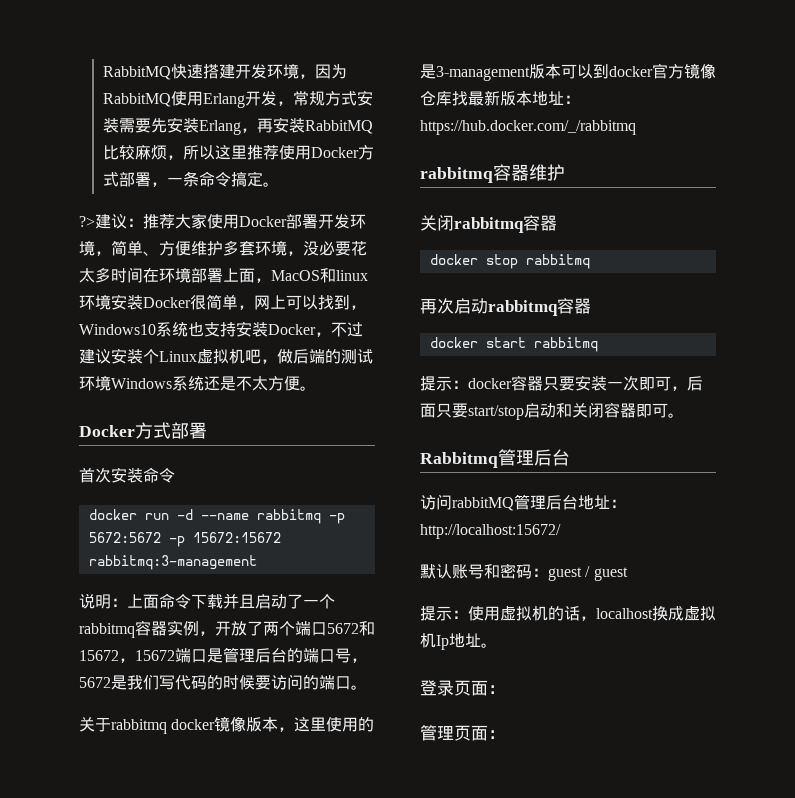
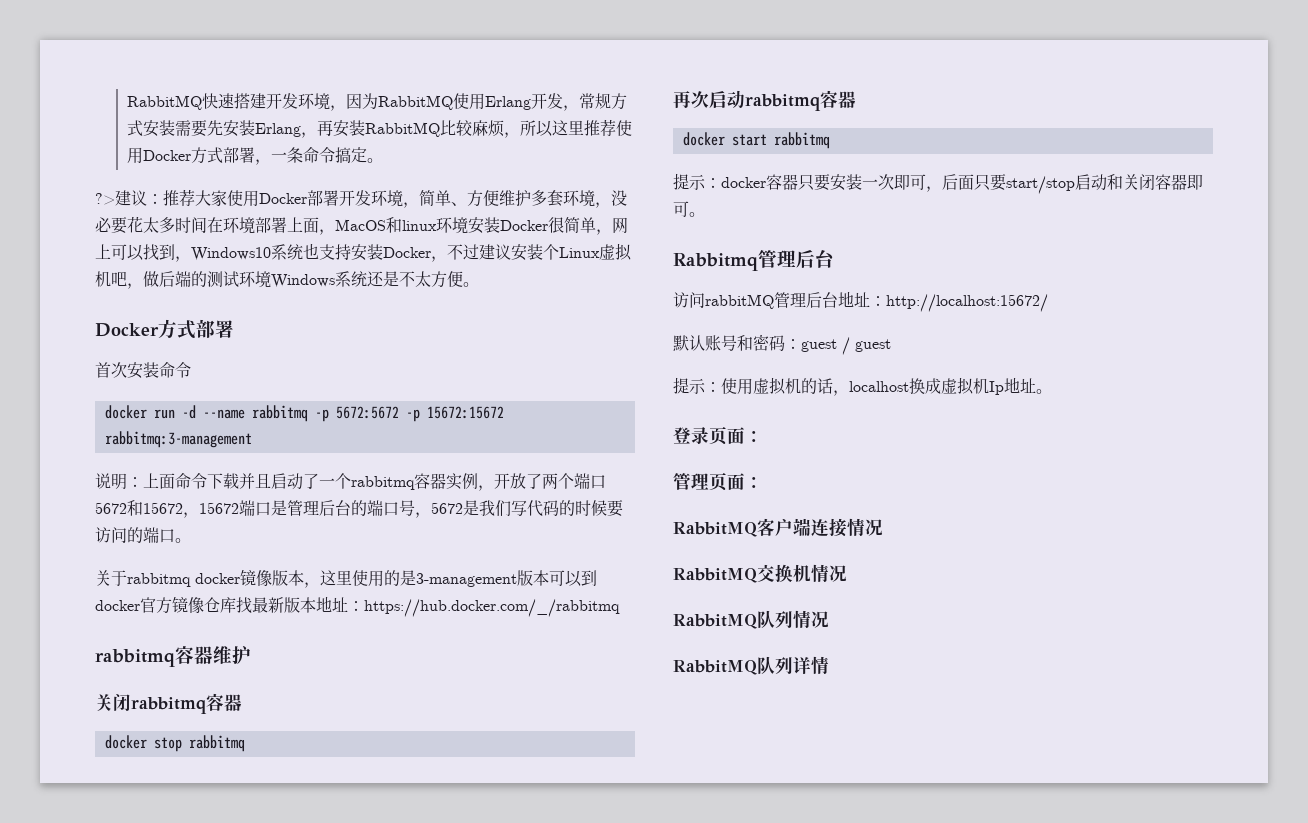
(505, 734) none -> [673,518,883,537] [673,564,847,583] [673,610,829,629] [673,656,829,675] // RabbitMQ客户端连接情况 // RabbitMQ交换机情况 // RabbitMQ队列情况 // RabbitMQ队列详情

